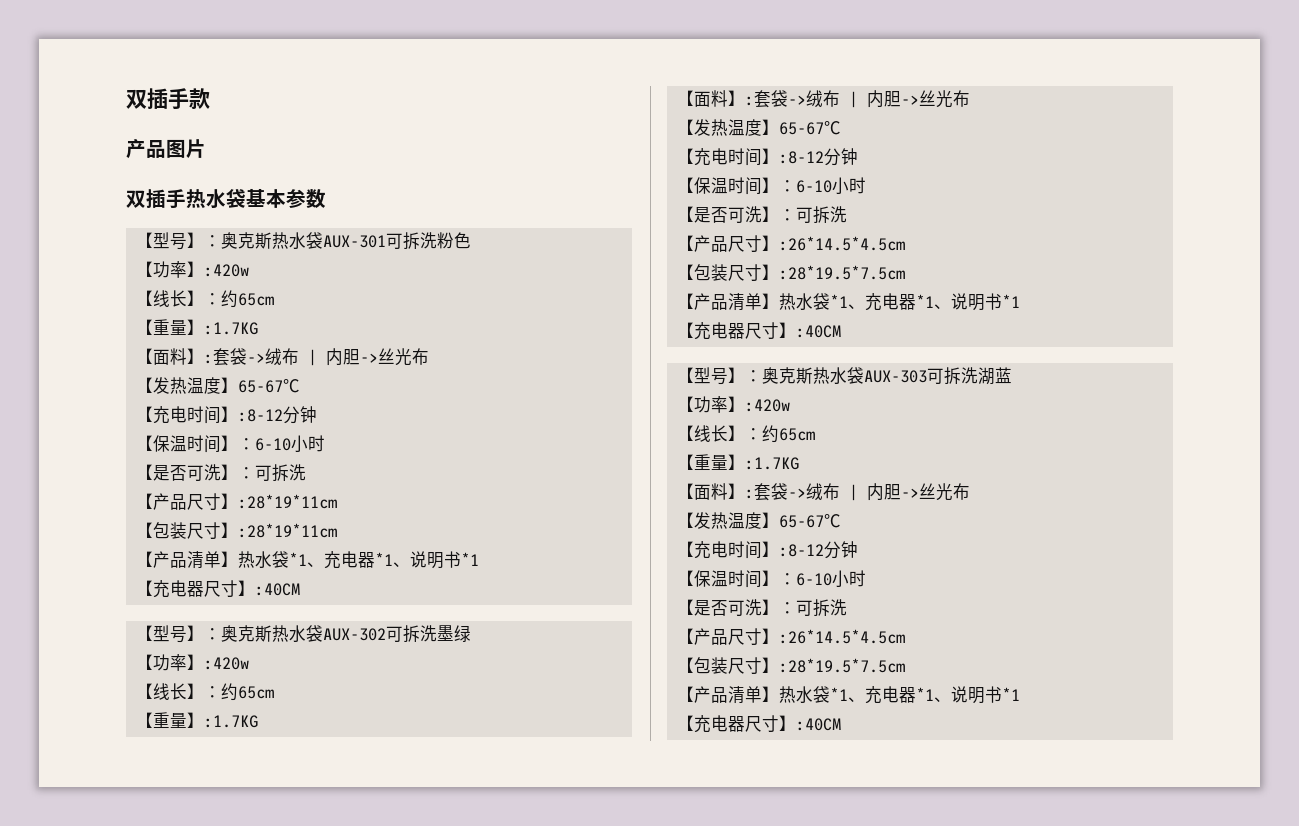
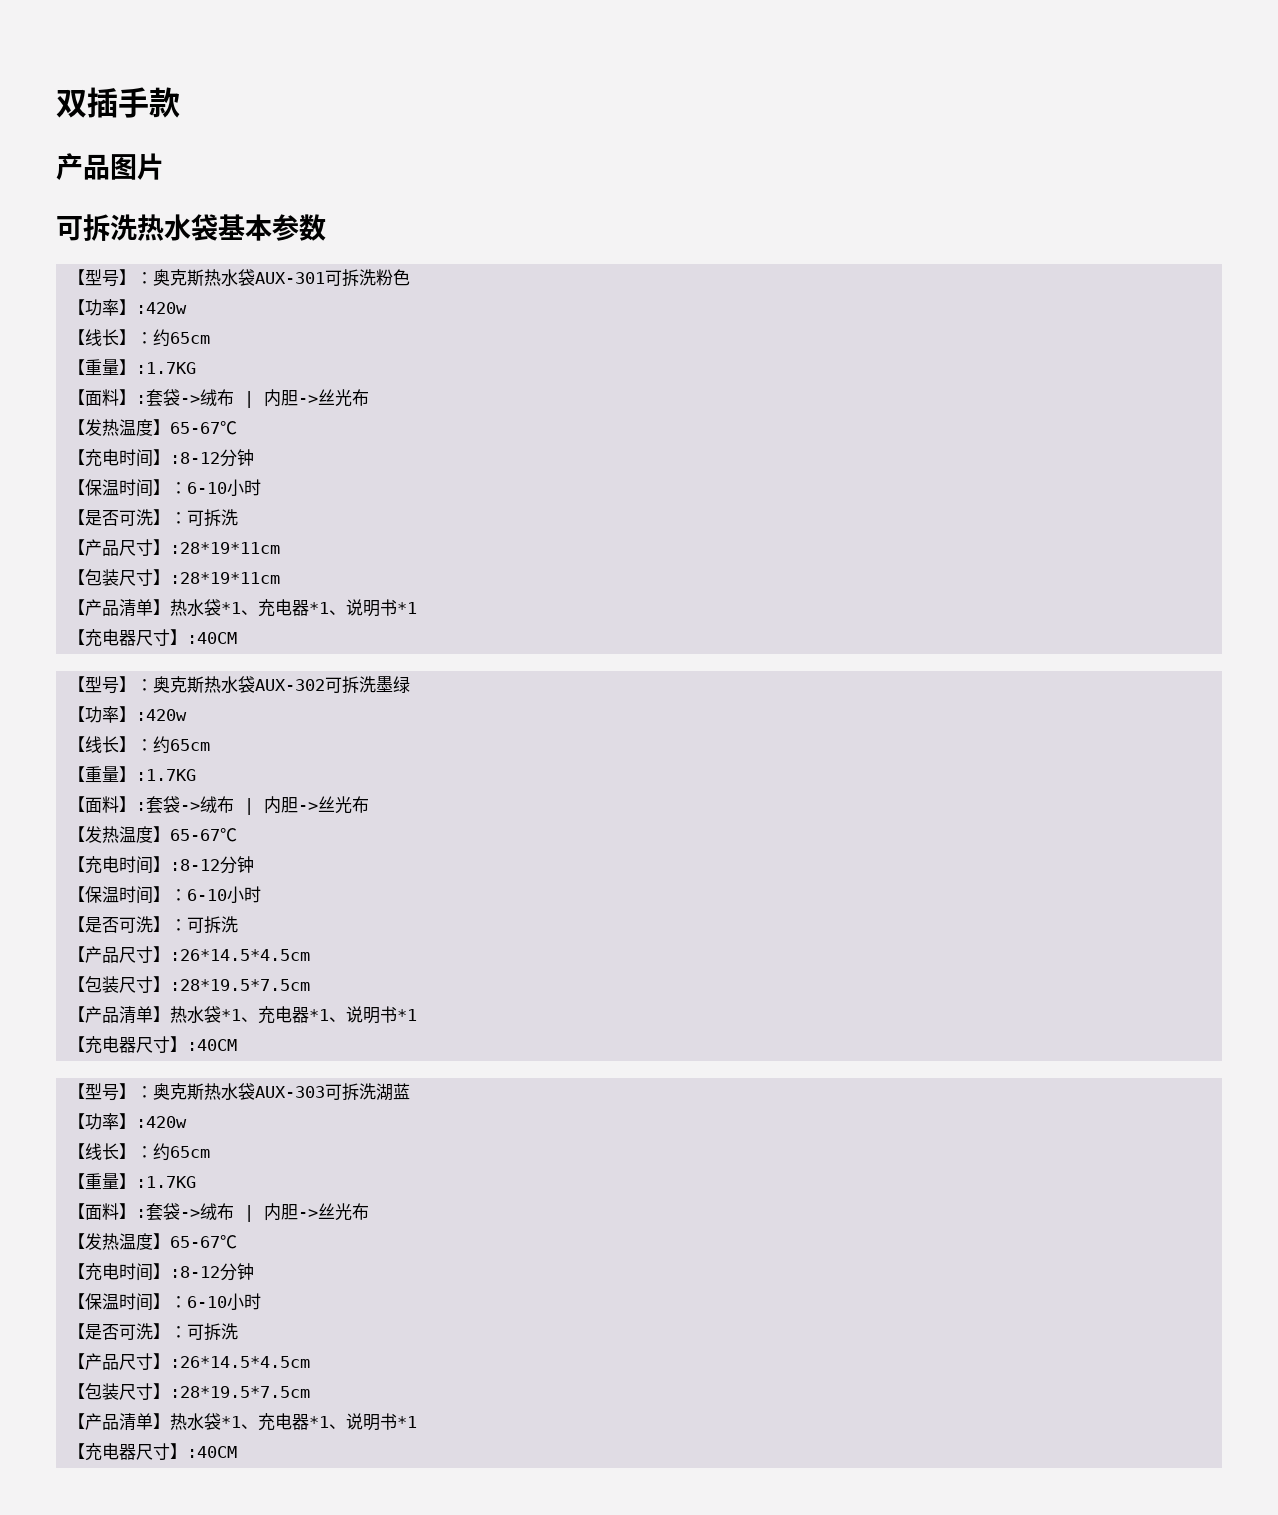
[126,189,186,209] 双插手 -> [56,214,137,241] 可拆洗

